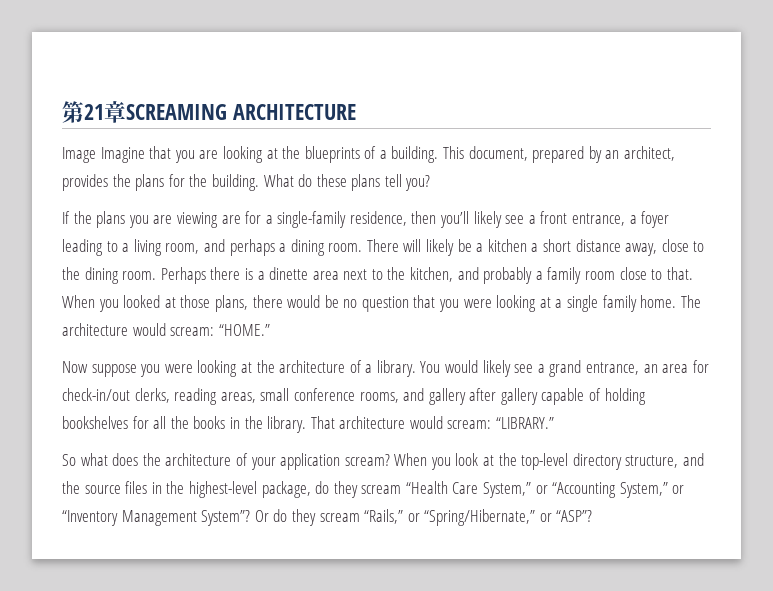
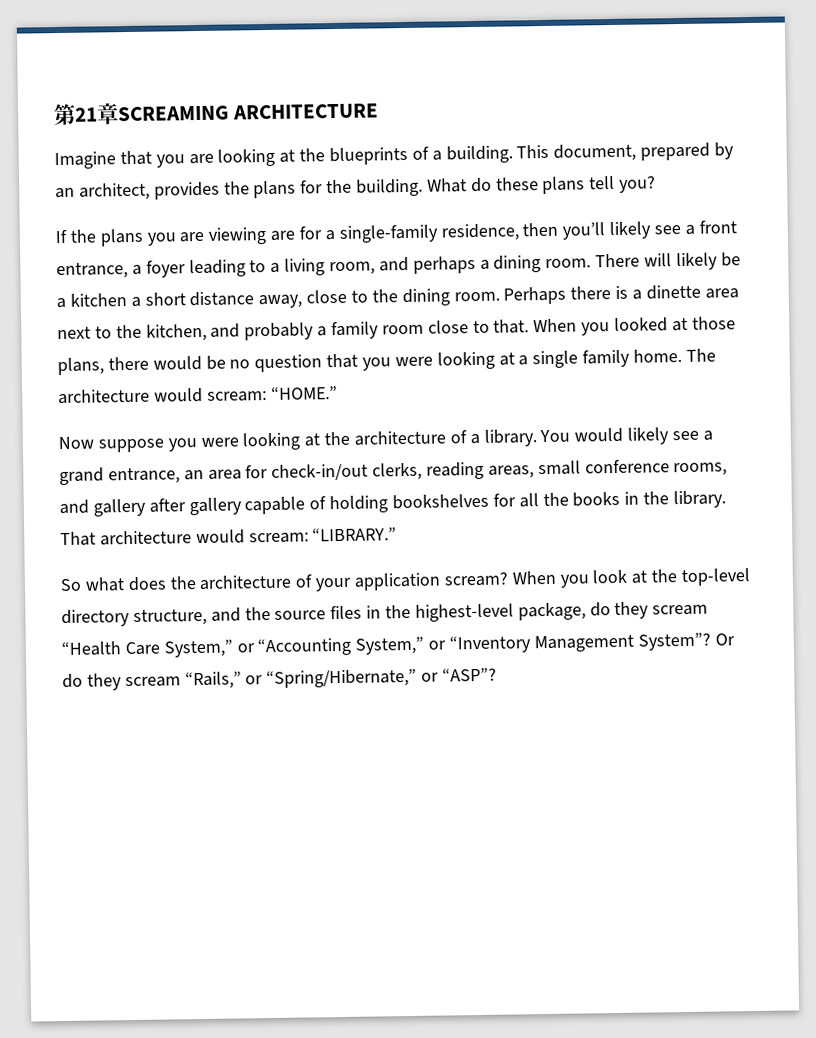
[62,147,96,163] Image -> (379, 111) none

